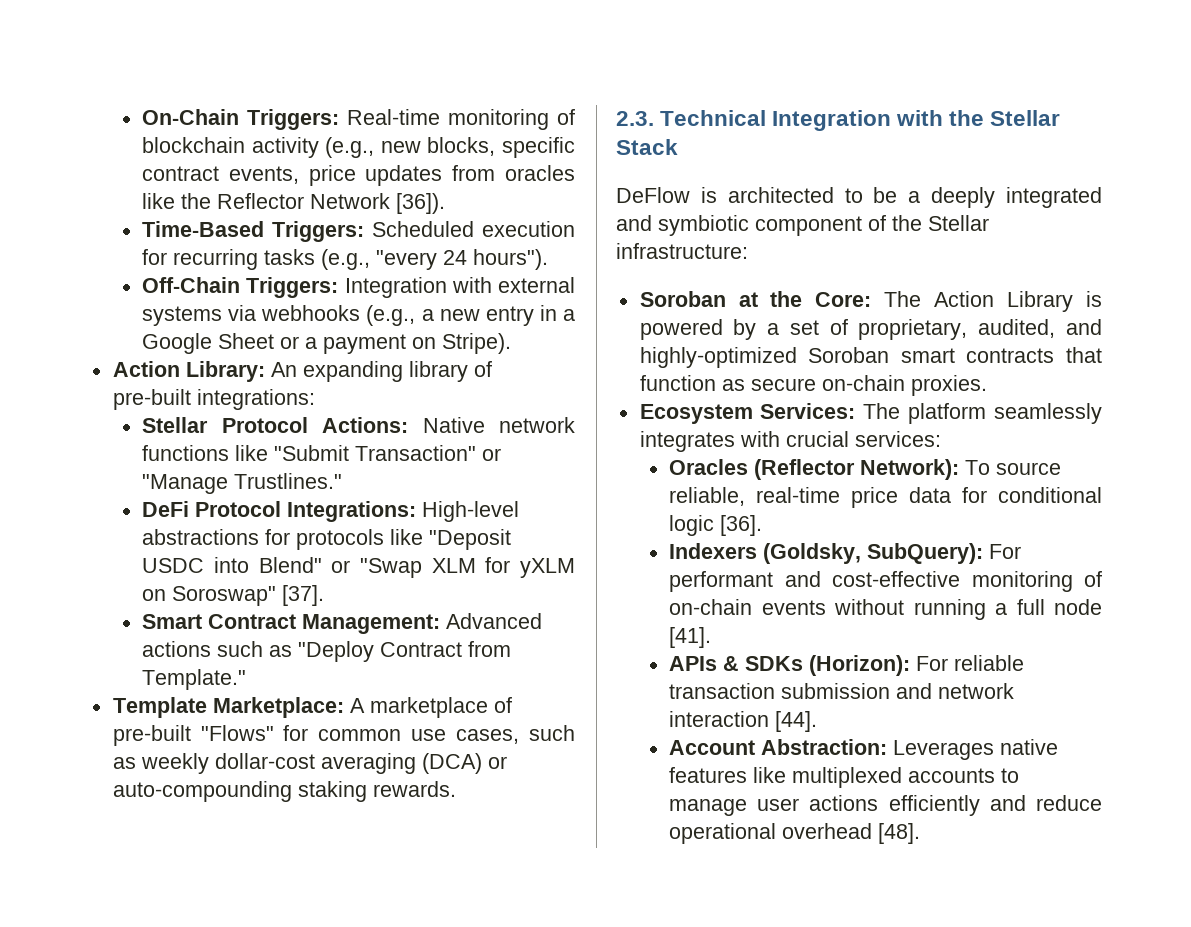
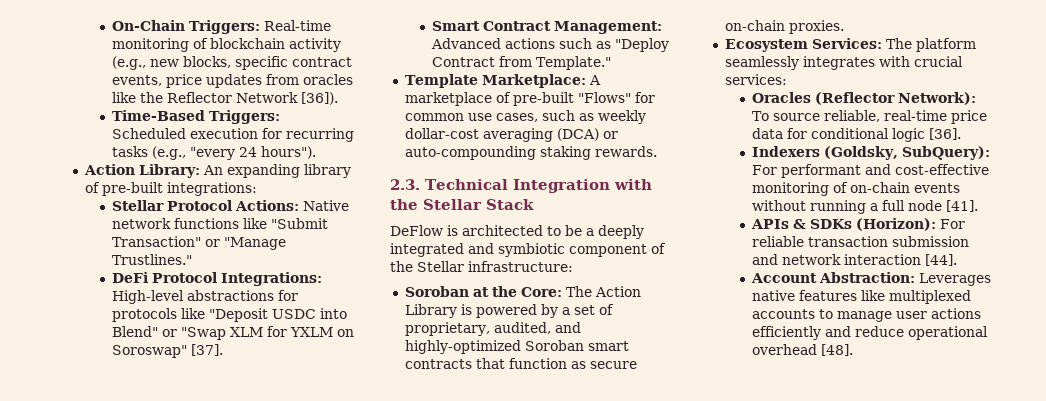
[142,277,575,298] [142,305,576,326] [142,333,512,354] // Off-Chain Triggers: Integration with external systems via webhooks (e.g., a new entry in a Google Sheet or a payment on Stripe). -> (316, 152) none
[520,558,575,578] yXLM -> [289,327,333,337] YXLM

